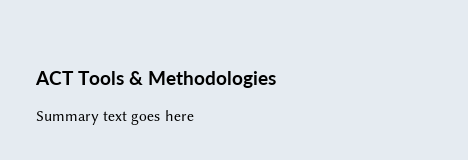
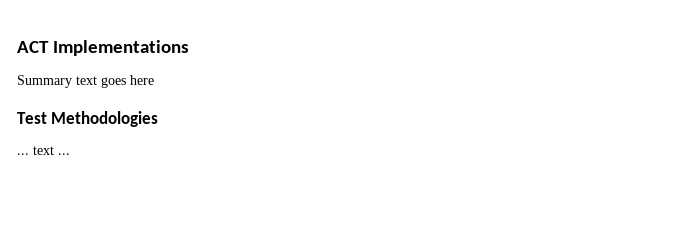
[78,71,277,88] Tools & Methodologies -> [53,40,190,56] Implementations
(194, 115) none -> [17,111,159,127] [17,146,70,155] // Test Methodologies // ... text ...

